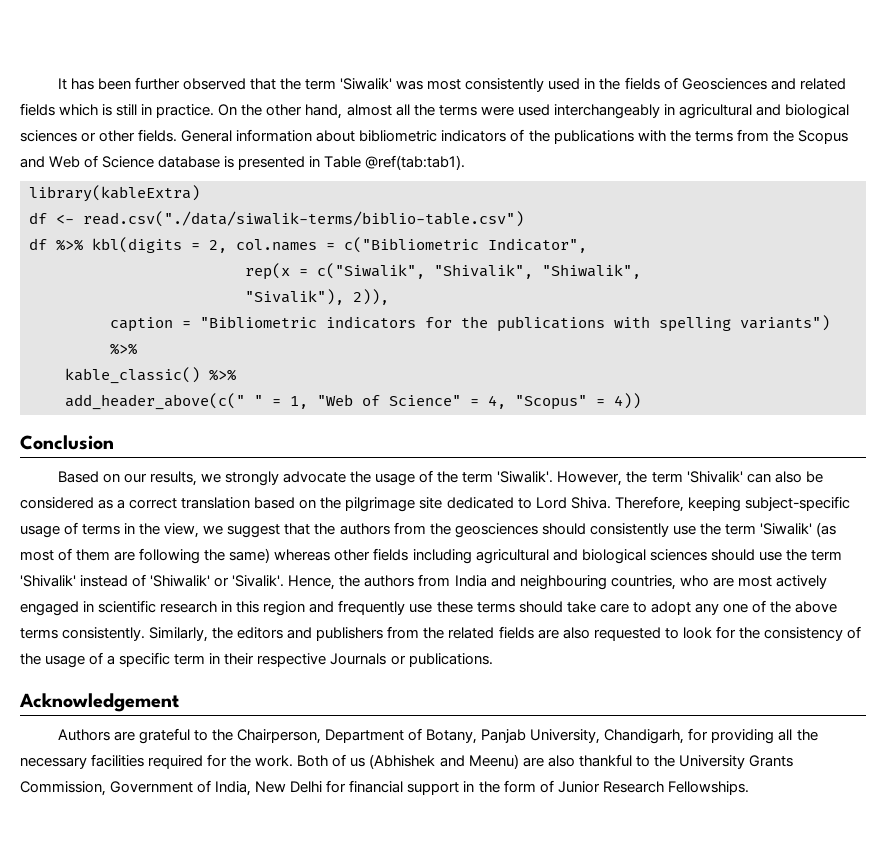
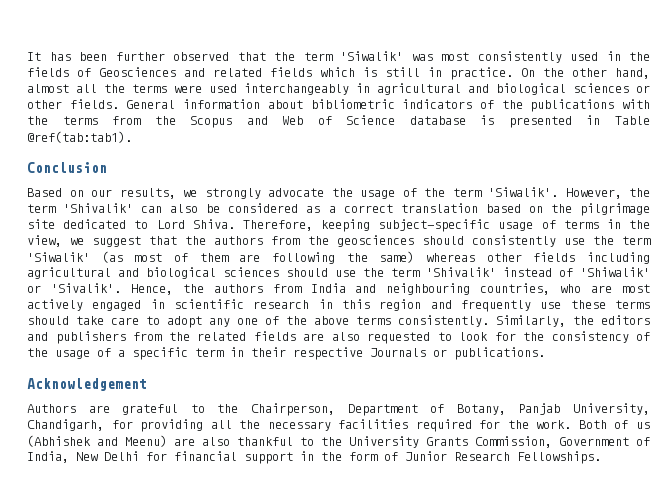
[29,185,200,202] [29,211,524,227] [29,237,587,253] [245,263,641,280] [245,289,389,305] [110,315,830,332] [110,343,137,355] [65,367,236,384] [65,393,641,410] // library(kableExtra) // df <- read.csv("./data/siwalik-terms/biblio-table.csv") // df %>% kbl(digits = 2, col.names = c("Bibliometric Indicator", // rep(x = c("Siwalik", "Shivalik", "Shiwalik", // "Sivalik"), 2)), // caption = "Bibliometric indicators for the publications with spelling variants") %>% // kable_classic() %>% // add_header_above(c(" " = 1, "Web of Science" = 4, "Scopus" = 4)) -> (132, 137) none

